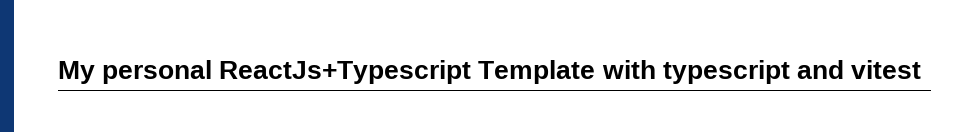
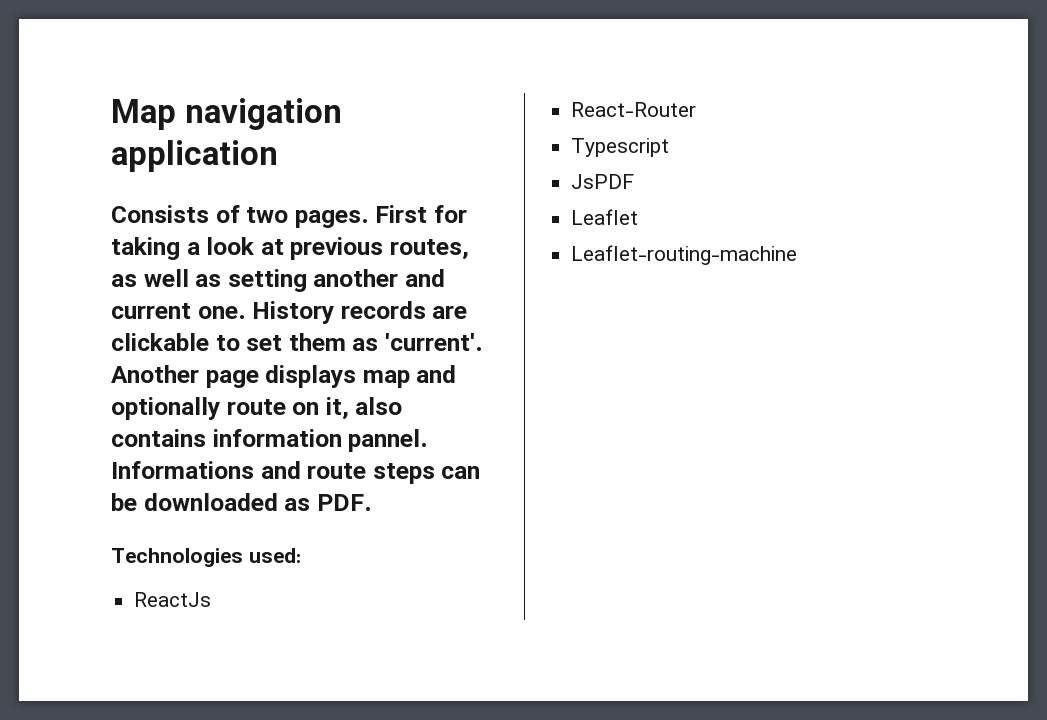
[58,60,922,84] My personal ReactJs+Typescript Template with typescript and vitest -> [111,98,342,130] [111,140,278,172] [111,205,468,228] [111,237,470,260] [111,269,446,292] [111,301,468,324] [111,333,484,351] [111,365,457,388] [111,397,403,420] [111,429,429,452] [111,461,481,484] [111,493,372,511] [111,548,301,567] [134,592,212,607] [571,102,697,117] [571,138,670,157] [571,174,635,189] [571,209,639,225] [571,245,798,265] Map navigation application // Consists of two pages. First for taking a look at previous routes, as well as setting another and current one. History records are clickable to set them as 'current'. Another page displays map and optionally route on it, also contains information pannel. Informations and route steps can be downloaded as PDF. // Technologies used: // ReactJs // React-Router // Typescript // JsPDF // Leaflet // Leaflet-routing-machine

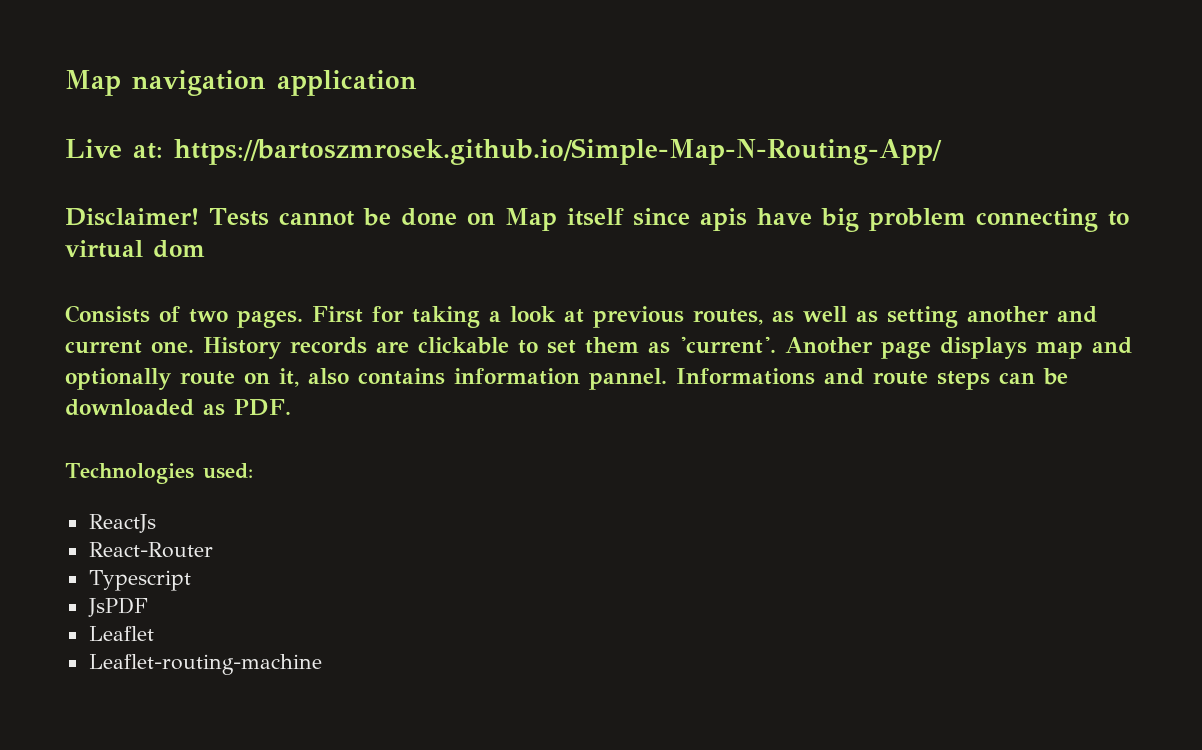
(278, 156) none -> [65,138,942,165] [65,208,1129,232] [65,240,205,258] // Live at: https://bartoszmrosek.github.io/Simple-Map-N-Routing-App/ // Disclaimer! Tests cannot be done on Map itself since apis have big problem connecting to virtual dom

